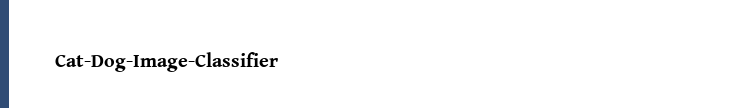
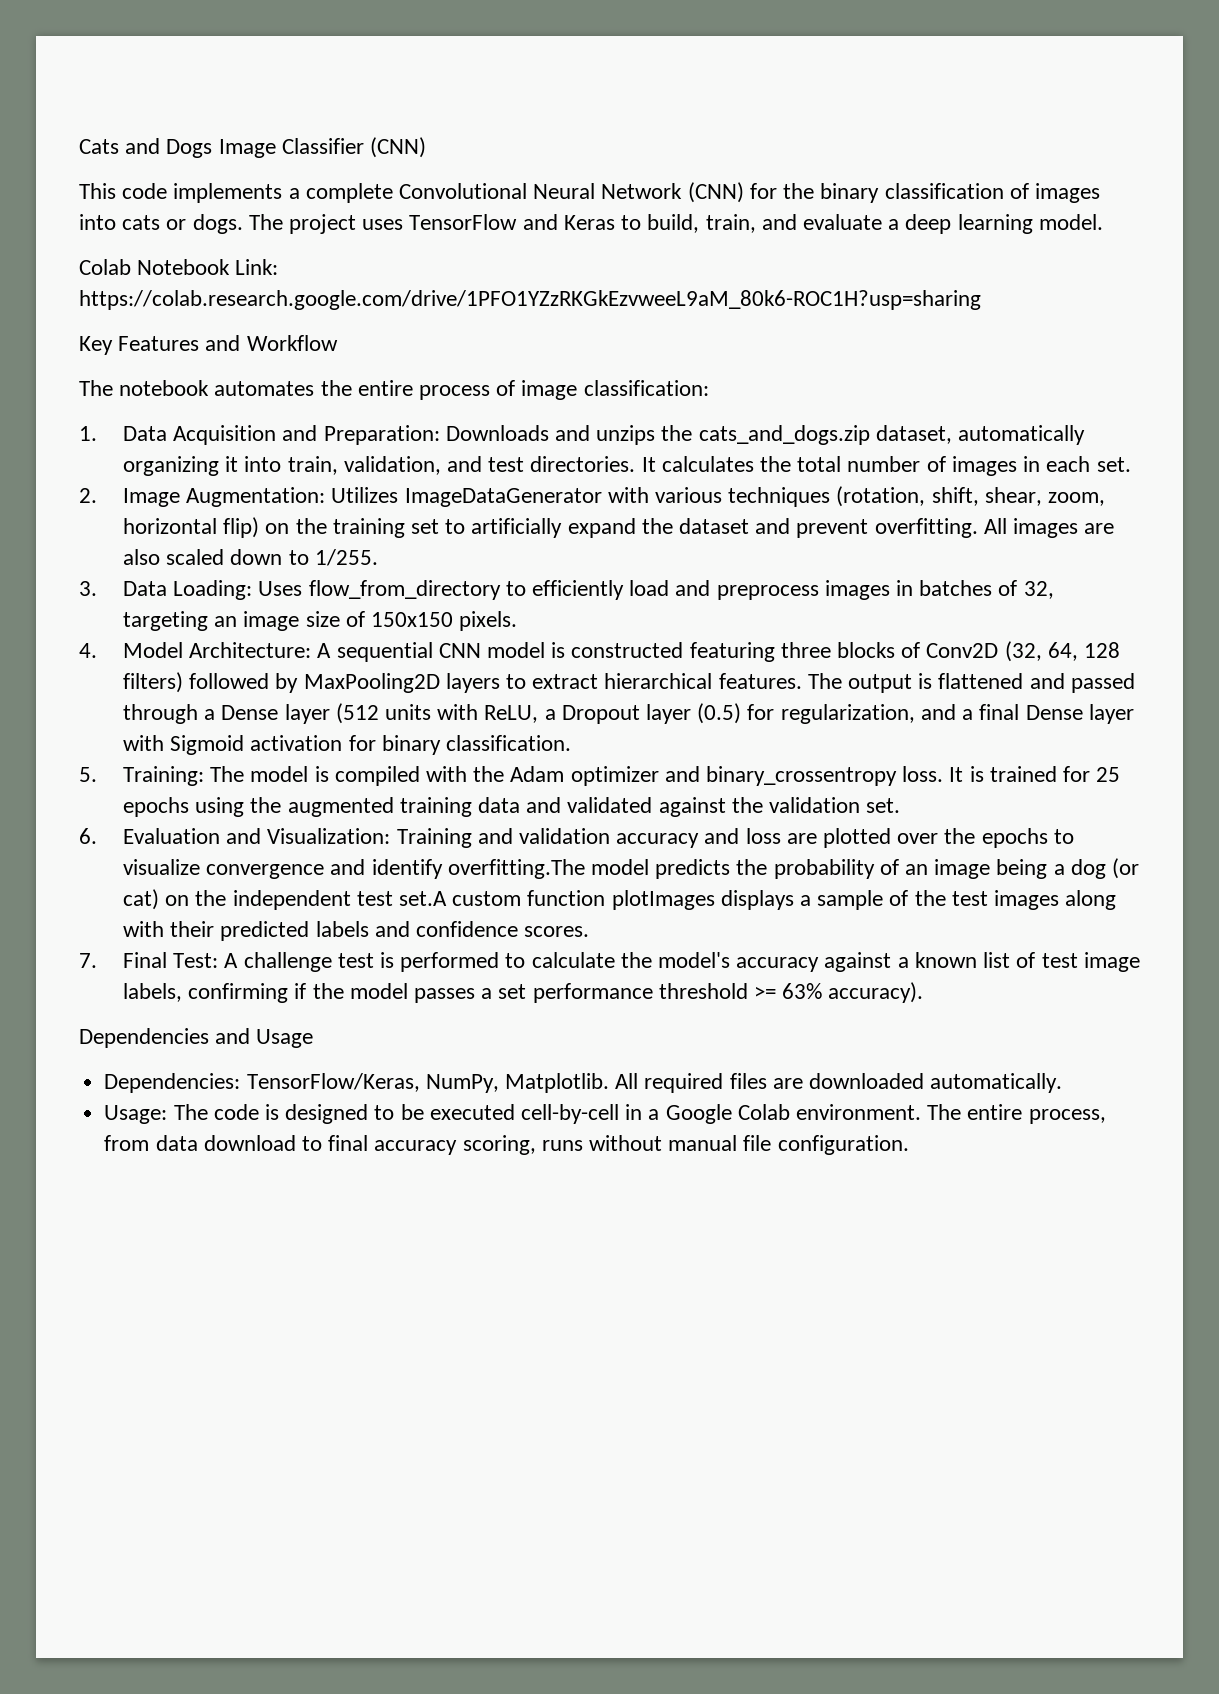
[55,52,278,72] Cat-Dog-Image-Classifier -> [79,137,427,158] [79,182,1100,203] [79,214,1103,234] [79,259,279,275] [79,290,981,310] [79,335,338,355] [79,380,709,400] [79,425,1086,445] [122,456,1131,476] [79,486,1106,507] [122,517,1115,538] [122,549,378,566] [79,580,1054,600] [122,611,518,631] [79,641,1121,662] [122,672,1135,693] [122,703,1134,724] [122,735,571,755] [79,766,1121,786] [122,797,901,817] [79,828,1074,848] [122,858,1140,879] [122,889,1117,910] [122,921,590,941] [79,952,1140,972] [122,982,924,1003] [79,1028,314,1048] [104,1073,1063,1093] [104,1104,1106,1124] [104,1135,909,1155] Cats and Dogs Image Classifier (CNN) // This code implements a complete Convolutional Neural Network (CNN) for the binary classification of images into cats or dogs. The project uses TensorFlow and Keras to build, train, and evaluate a deep learning model. // Colab Notebook Link: https://colab.research.google.com/drive/1PFO1YZzRKGkEzvweeL9aM_80k6-ROC1H?usp=sharing // Key Features and Workflow // The notebook automates the entire process of image classification: // 1. Data Acquisition and Preparation: Downloads and unzips the cats_and_dogs.zip dataset, automatically organizing it into train, validation, and test directories. It calculates the total number of images in each set. // 2. Image Augmentation: Utilizes ImageDataGenerator with various techniques (rotation, shift, shear, zoom, horizontal flip) on the training set to artificially expand the dataset and prevent overfitting. All images are also scaled down to 1/255. // 3. Data Loading: Uses flow_from_directory to efficiently load and preprocess images in batches of 32, targeting an image size of 150x150 pixels. // 4. Model Architecture: A sequential CNN model is constructed featuring three blocks of Conv2D (32, 64, 128 filters) followed by MaxPooling2D layers to extract hierarchical features. The output is flattened and passed through a Dense layer (512 units with ReLU, a Dropout layer (0.5) for regularization, and a final Dense layer with Sigmoid activation for binary classification. // 5. Training: The model is compiled with the Adam optimizer and binary_crossentropy loss. It is trained for 25 epochs using the augmented training data and validated against the validation set. // 6. Evaluation and Visualization: Training and validation accuracy and loss are plotted over the epochs to visualize convergence and identify overfitting.The model predicts the probability of an image being a dog (or cat) on the independent test set.A custom function plotImages displays a sample of the test images along with their predicted labels and confidence scores. // 7. Final Test: A challenge test is performed to calculate the model's accuracy against a known list of test image labels, confirming if the model passes a set performance threshold >= 63% accuracy). // Dependencies and Usage // Dependencies: TensorFlow/Keras, NumPy, Matplotlib. All required files are downloaded automatically. // Usage: The code is designed to be executed cell-by-cell in a Google Colab environment. The entire process, from data download to final accuracy scoring, runs without manual file configuration.

